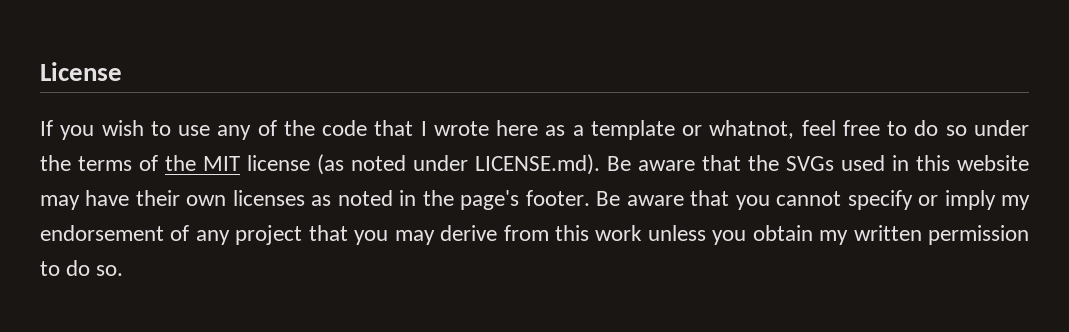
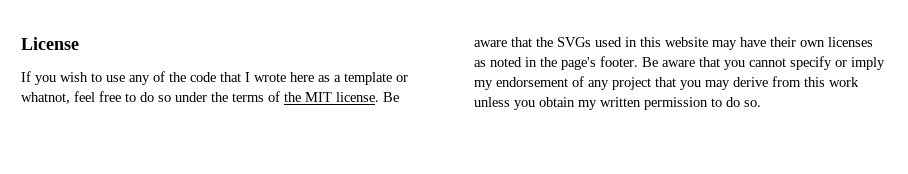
[247,154,600,175] license (as noted under LICENSE.md). -> [336,92,379,102] license.

